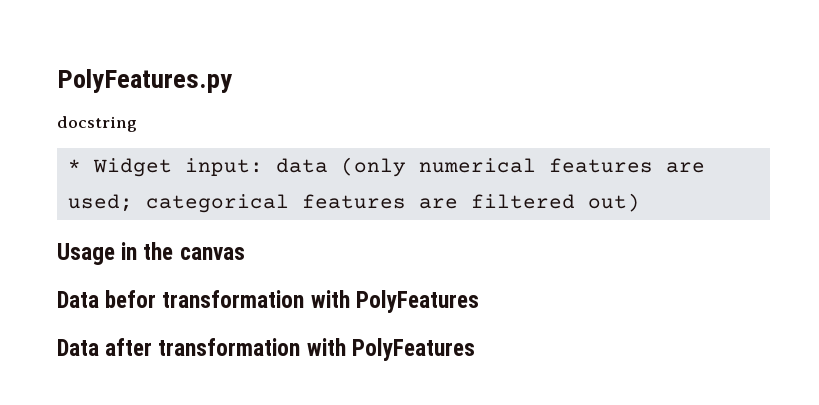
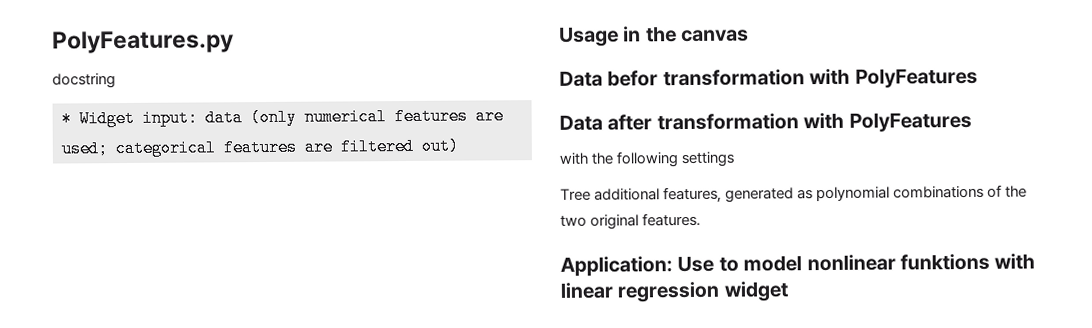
(475, 349) none -> [559,151,736,168] [560,184,1028,204] [560,212,702,230] [560,253,1036,276] [560,281,788,303] // with the following settings // Tree additional features, generated as polynomial combinations of the two original features. // Application: Use to model nonlinear funktions with linear regression widget

